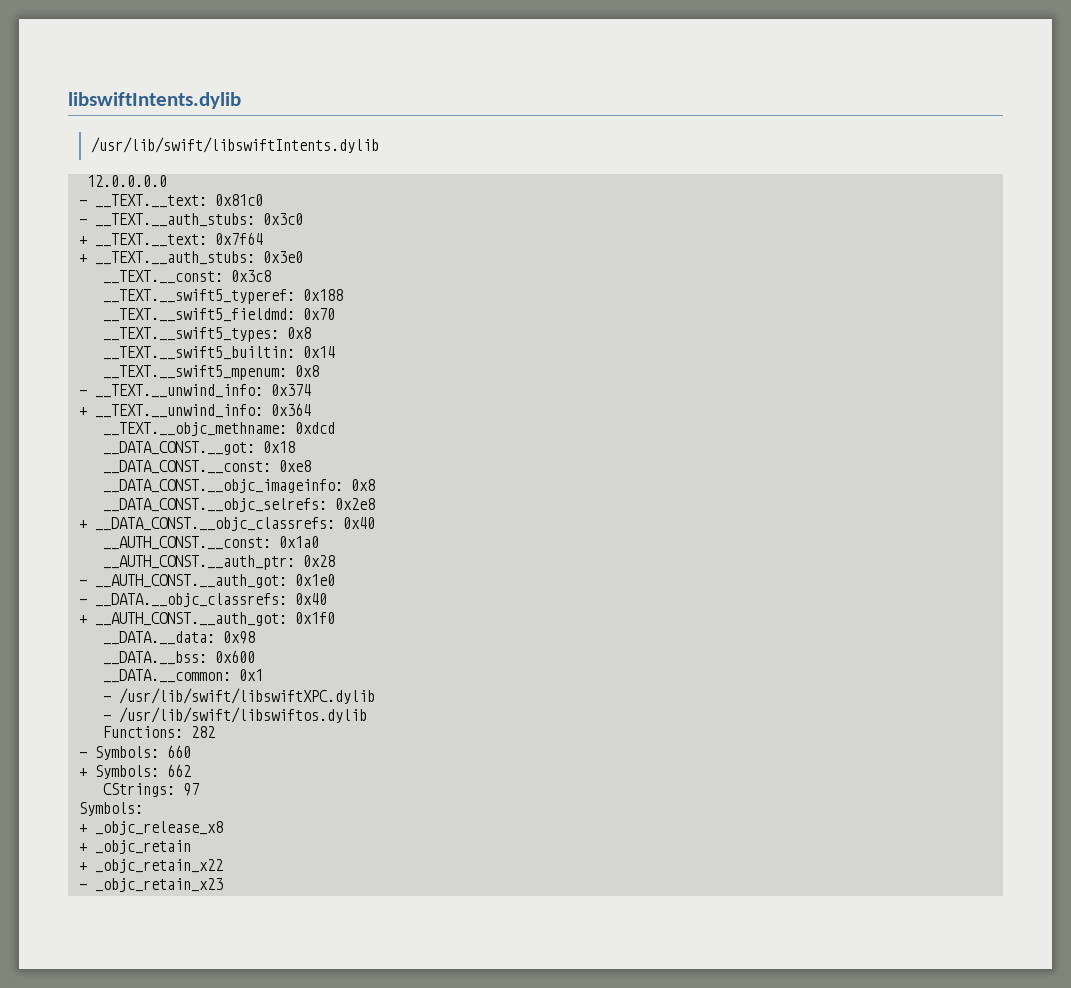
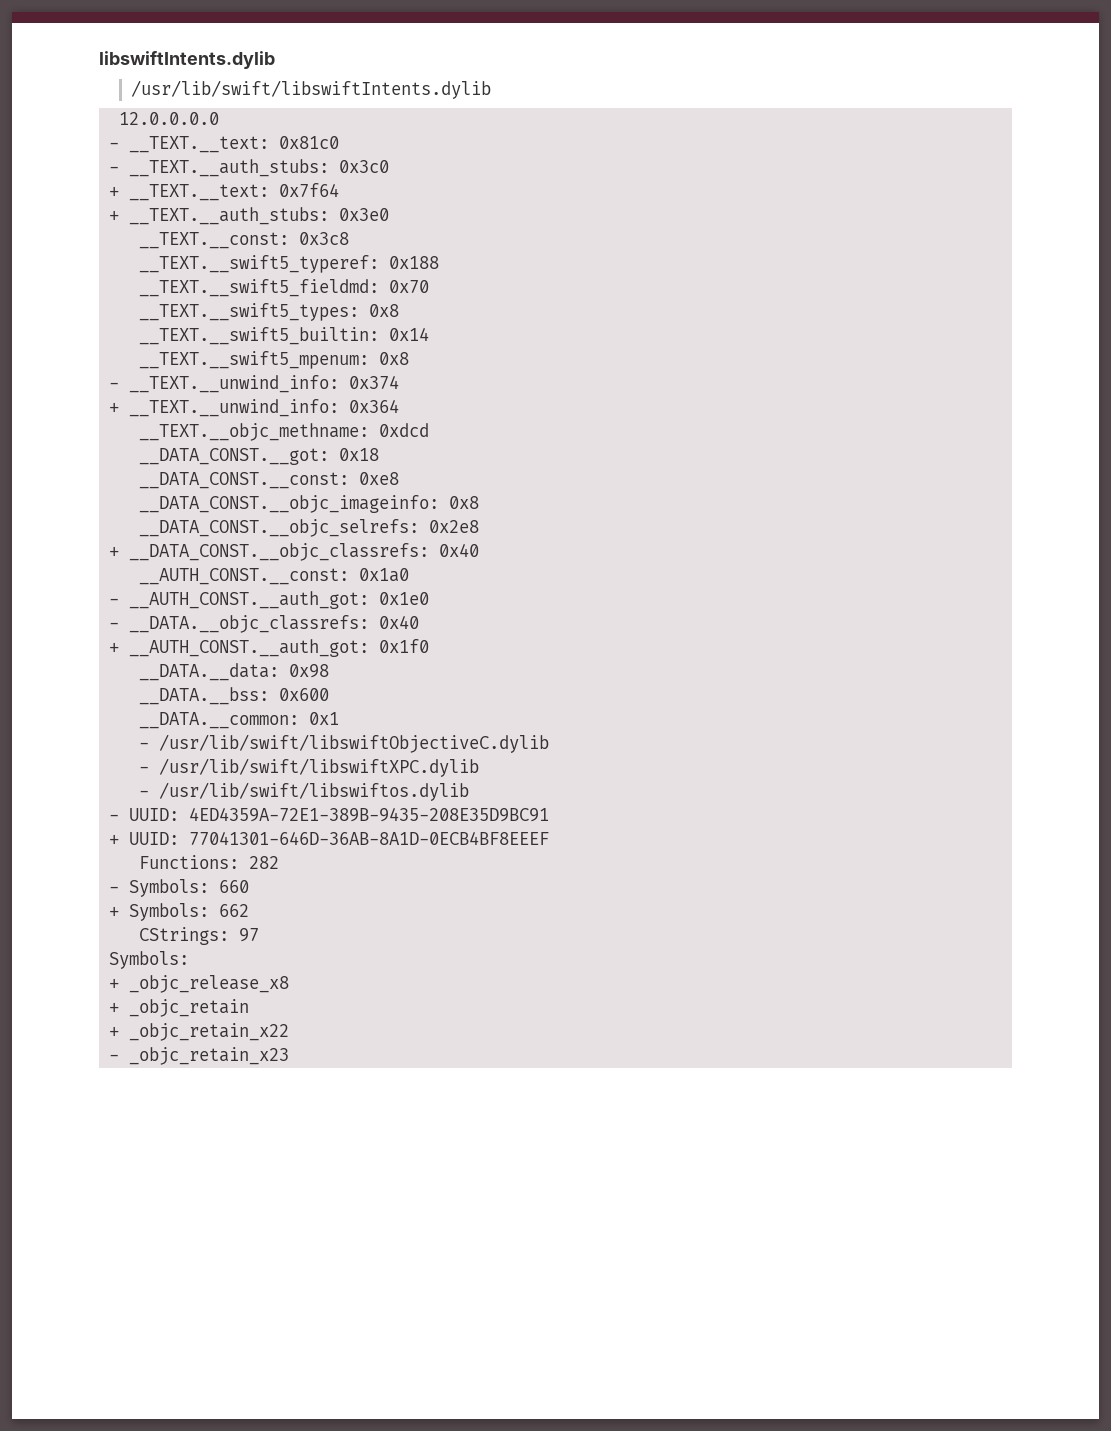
[102,555,335,570] // __AUTH_CONST.__auth_ptr: 0x28 -> (409, 575) none
(263, 675) none -> [138,734,549,753] // - /usr/lib/swift/libswiftObjectiveC.dylib
(367, 715) none -> [108,807,549,822] [108,831,549,845] // - UUID: 4ED4359A-72E1-389B-9435-208E35D9BC91 // + UUID: 77041301-646D-36AB-8A1D-0ECB4BF8EEEF

